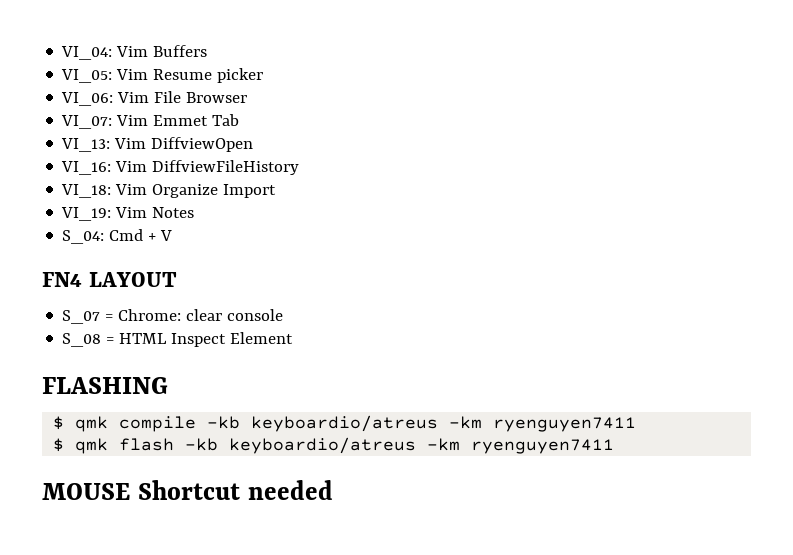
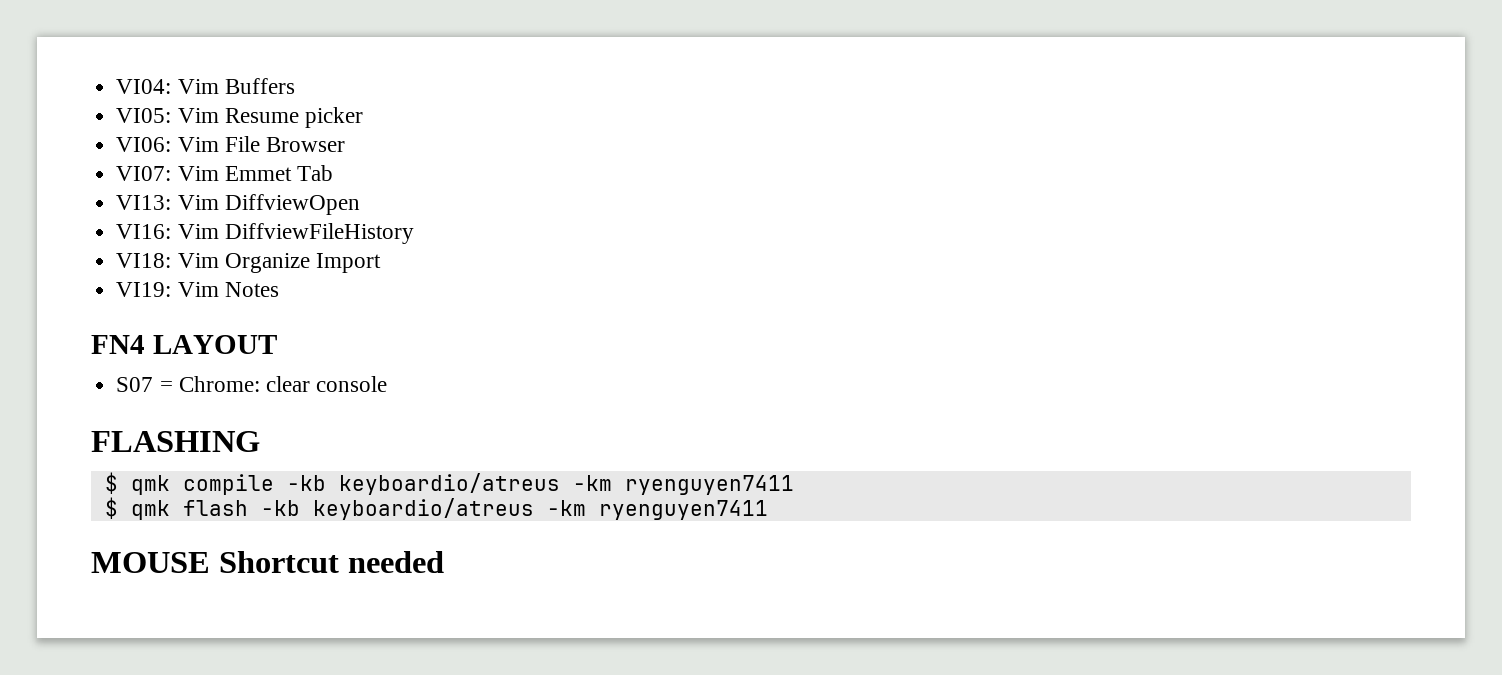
[61,46,113,60] VI_04: -> [116,79,172,94] VI04:
[61,69,113,83] VI_05: -> [116,108,172,123] VI05:
[61,92,114,106] VI_06: -> [116,137,172,152] VI06:
[61,115,113,129] VI_07: -> [116,166,172,181] VI07:
[61,138,111,152] VI_13: -> [116,195,172,210] VI13:
[61,161,112,175] VI_16: -> [116,224,172,239] VI16:
[61,184,112,198] VI_18: -> [116,253,172,268] VI18:
[61,207,112,221] VI_19: -> [116,282,172,297] VI19:
[62,229,173,244] // S_04: Cmd + V -> (279, 289) none
[62,310,101,324] S_07 -> [116,377,154,392] S07
[62,332,294,347] // S_08 = HTML Inspect Element -> (388, 384) none

